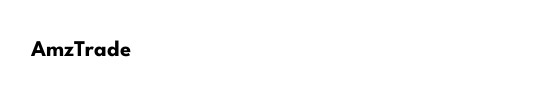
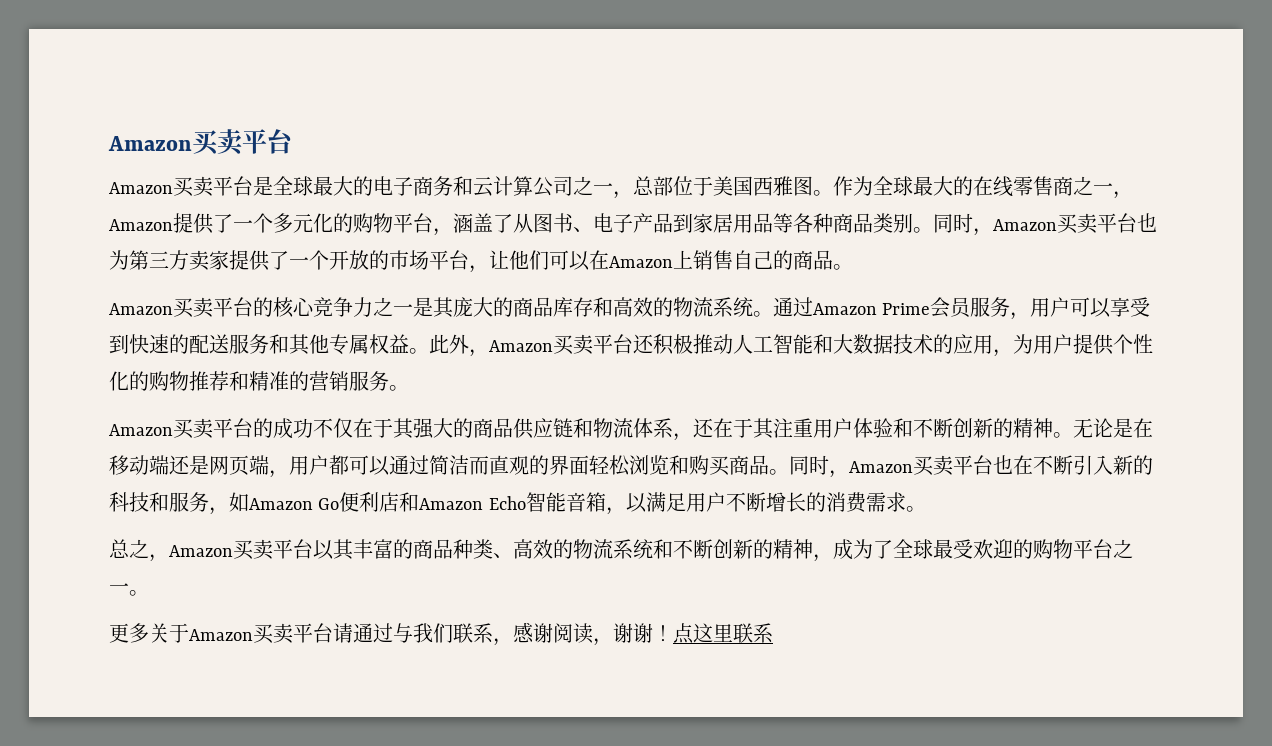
[30,40,131,57] AmzTrade -> [108,129,293,156] [109,176,1133,199] [109,213,1157,236] [109,250,853,273] [109,297,1151,320] [109,334,1153,357] [109,371,409,391] [109,418,1153,441] [109,455,1153,478] [109,492,926,515] [109,539,1133,562] [109,583,149,596] [109,622,773,646] Amazon买卖平台 // Amazon买卖平台是全球最大的电子商务和云计算公司之一，总部位于美国西雅图。作为全球最大的在线零售商之一，Amazon提供了一个多元化的购物平台，涵盖了从图书、电子产品到家居用品等各种商品类别。同时，Amazon买卖平台也为第三方卖家提供了一个开放的市场平台，让他们可以在Amazon上销售自己的商品。 // Amazon买卖平台的核心竞争力之一是其庞大的商品库存和高效的物流系统。通过Amazon Prime会员服务，用户可以享受到快速的配送服务和其他专属权益。此外，Amazon买卖平台还积极推动人工智能和大数据技术的应用，为用户提供个性化的购物推荐和精准的营销服务。 // Amazon买卖平台的成功不仅在于其强大的商品供应链和物流体系，还在于其注重用户体验和不断创新的精神。无论是在移动端还是网页端，用户都可以通过简洁而直观的界面轻松浏览和购买商品。同时，Amazon买卖平台也在不断引入新的科技和服务，如Amazon Go便利店和Amazon Echo智能音箱，以满足用户不断增长的消费需求。 // 总之，Amazon买卖平台以其丰富的商品种类、高效的物流系统和不断创新的精神，成为了全球最受欢迎的购物平台之一。 // 更多关于Amazon买卖平台请通过与我们联系，感谢阅读，谢谢！点这里联系

